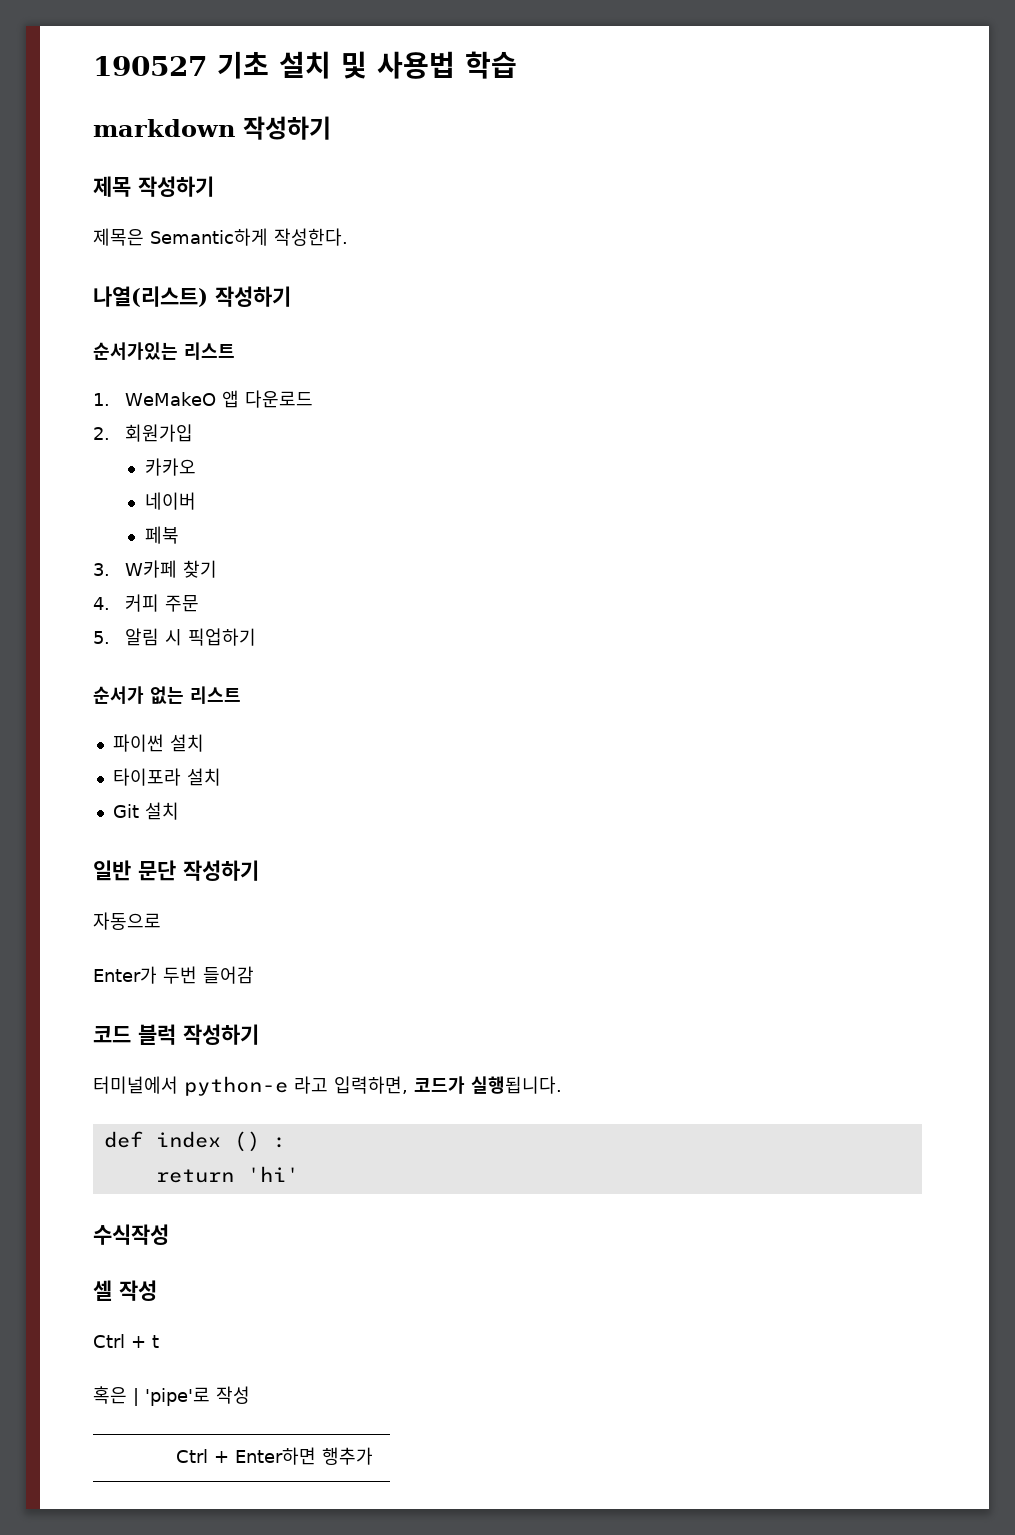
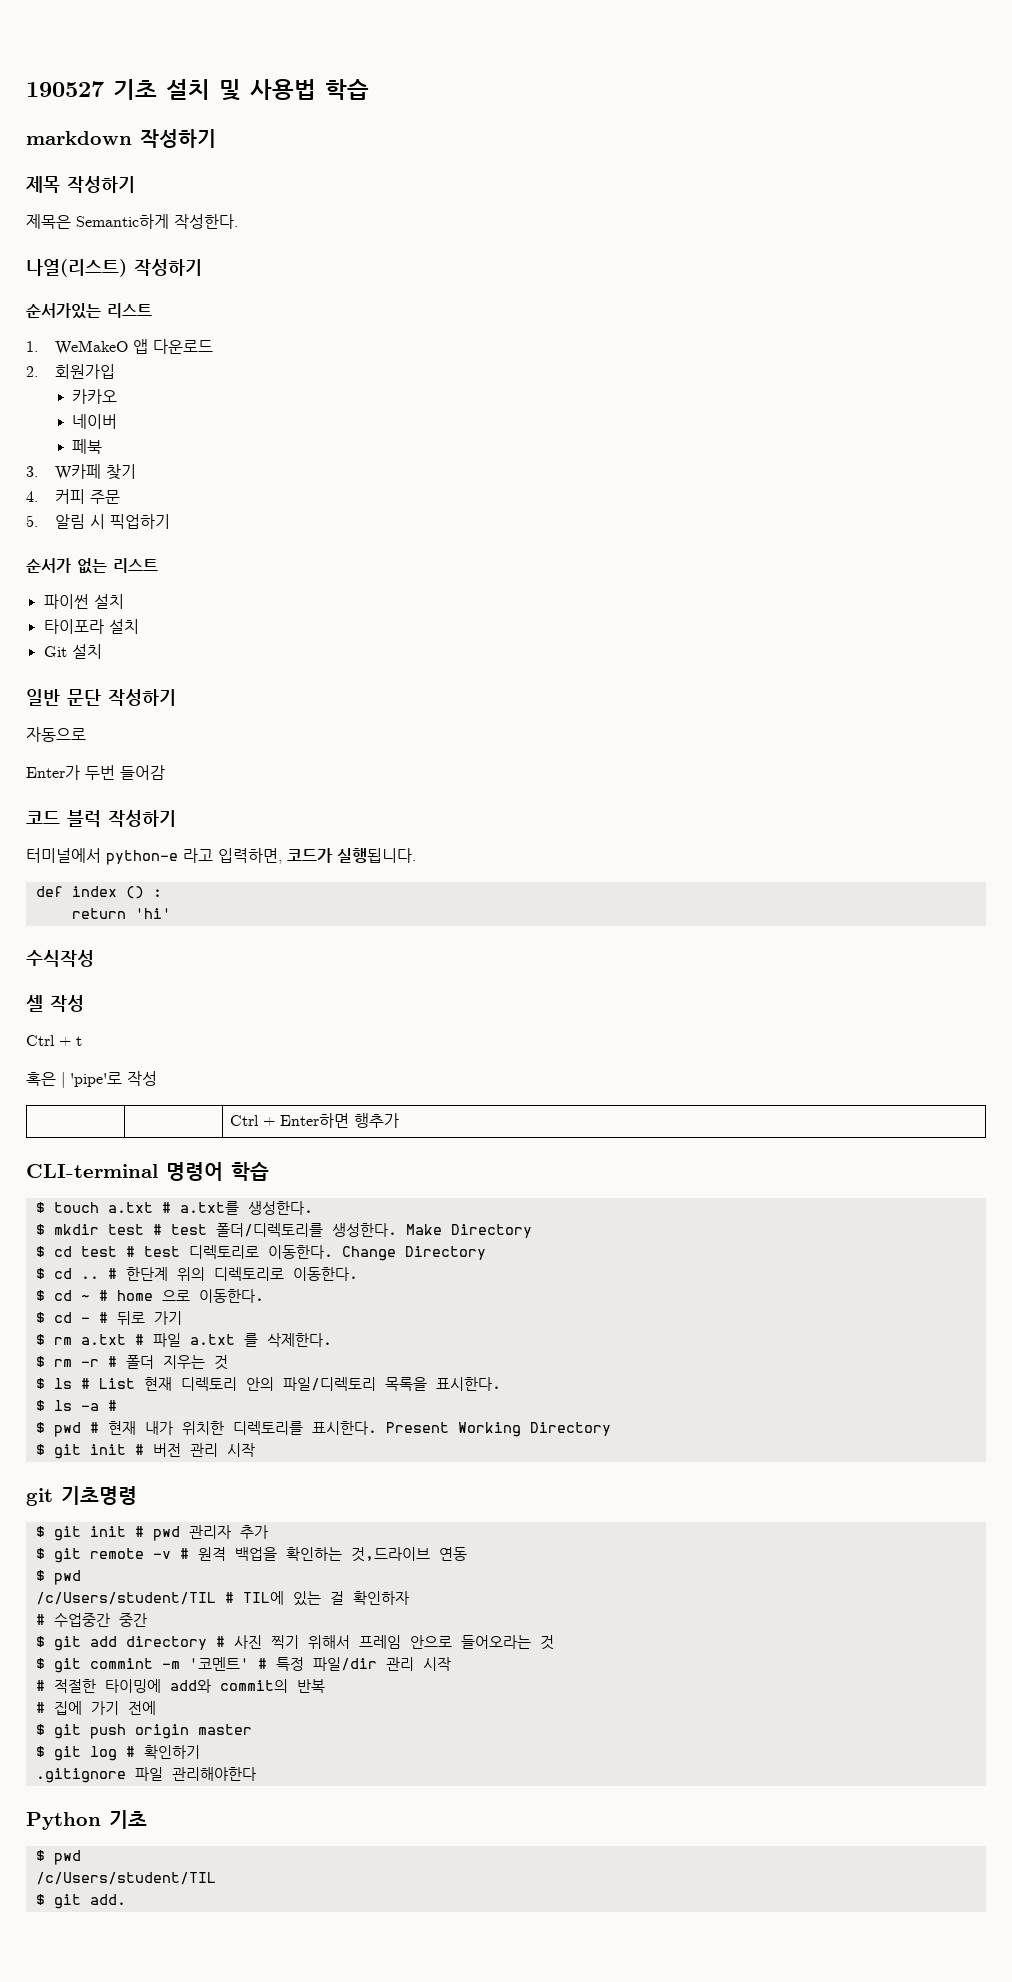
(374, 1456) none -> [26,1162,269,1181] [35,1201,313,1215] [35,1223,532,1238] [35,1245,486,1261] [35,1267,358,1281] [35,1289,264,1303] [35,1311,182,1325] [35,1333,332,1347] [35,1355,228,1370] [35,1377,501,1391] [35,1400,117,1411] [35,1421,611,1437] [35,1443,255,1459] [26,1486,137,1506] [35,1525,268,1541] [35,1547,467,1563] [35,1570,81,1585] [35,1591,409,1606] [35,1613,147,1627] [35,1635,554,1651] [35,1657,451,1673] [35,1679,325,1693] [35,1701,156,1715] [35,1724,252,1739] [35,1745,200,1761] [35,1767,256,1783] [26,1810,147,1830] [35,1850,81,1865] [35,1872,216,1885] [35,1894,126,1909] // CLI-terminal 명령어 학습 // $ touch a.txt # a.txt를 생성한다. // $ mkdir test # test 폴더/디렉토리를 생성한다. Make Directory // $ cd test # test 디렉토리로 이동한다. Change Directory // $ cd .. # 한단계 위의 디렉토리로 이동한다. // $ cd ~ # home 으로 이동한다. // $ cd - # 뒤로 가기 // $ rm a.txt # 파일 a.txt 를 삭제한다. // $ rm -r # 폴더 지우는 것 // $ ls # List 현재 디렉토리 안의 파일/디렉토리 목록을 표시한다. // $ ls -a # // $ pwd # 현재 내가 위치한 디렉토리를 표시한다. Present Working Directory // $ git init # 버전 관리 시작 // git 기초명령 // $ git init # pwd 관리자 추가 // $ git remote -v # 원격 백업을 확인하는 것,드라이브 연동 // $ pwd // /c/Users/student/TIL # TIL에 있는 걸 확인하자 // # 수업중간 중간 // $ git add directory # 사진 찍기 위해서 프레임 안으로 들어오라는 것 // $ git commint -m '코멘트' # 특정 파일/dir 관리 시작 // # 적절한 타이밍에 add와 commit의 반복 // # 집에 가기 전에 // $ git push origin master // $ git log # 확인하기 // .gitignore 파일 관리해야한다 // Python 기초 // $ pwd // /c/Users/student/TIL // $ git add.

